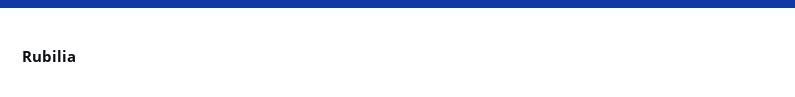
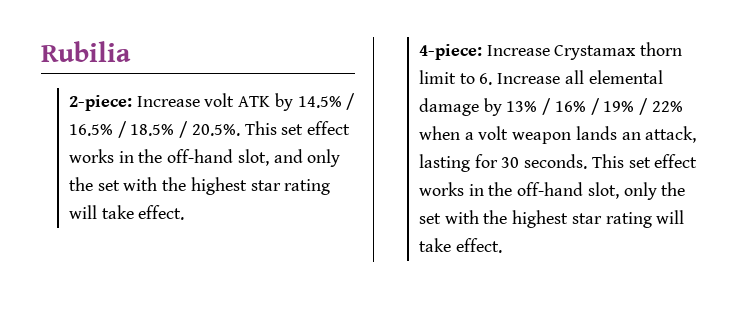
(76, 56) none -> [68,93,356,111] [68,121,350,138] [68,149,341,167] [68,177,331,195] [68,205,185,220] [418,42,683,60] [418,70,663,85] [418,98,683,116] [418,126,697,144] [418,154,698,172] [418,182,686,200] [418,210,685,228] [418,238,502,253] // 2-piece: Increase volt ATK by 14.5% / 16.5% / 18.5% / 20.5%. This set effect works in the off-hand slot, and only the set with the highest star rating will take effect. // 4-piece: Increase Crystamax thorn limit to 6. Increase all elemental damage by 13% / 16% / 19% / 22% when a volt weapon lands an attack, lasting for 30 seconds. This set effect works in the off-hand slot, only the set with the highest star rating will take effect.

